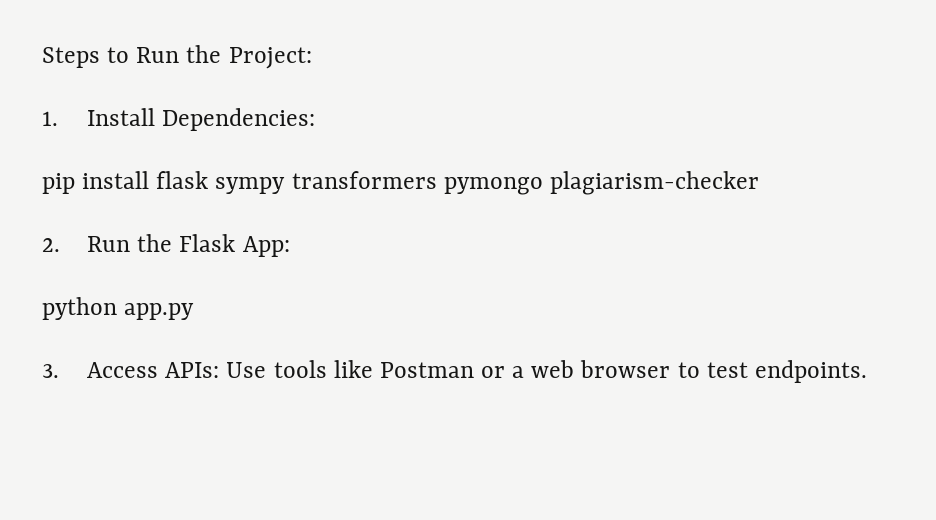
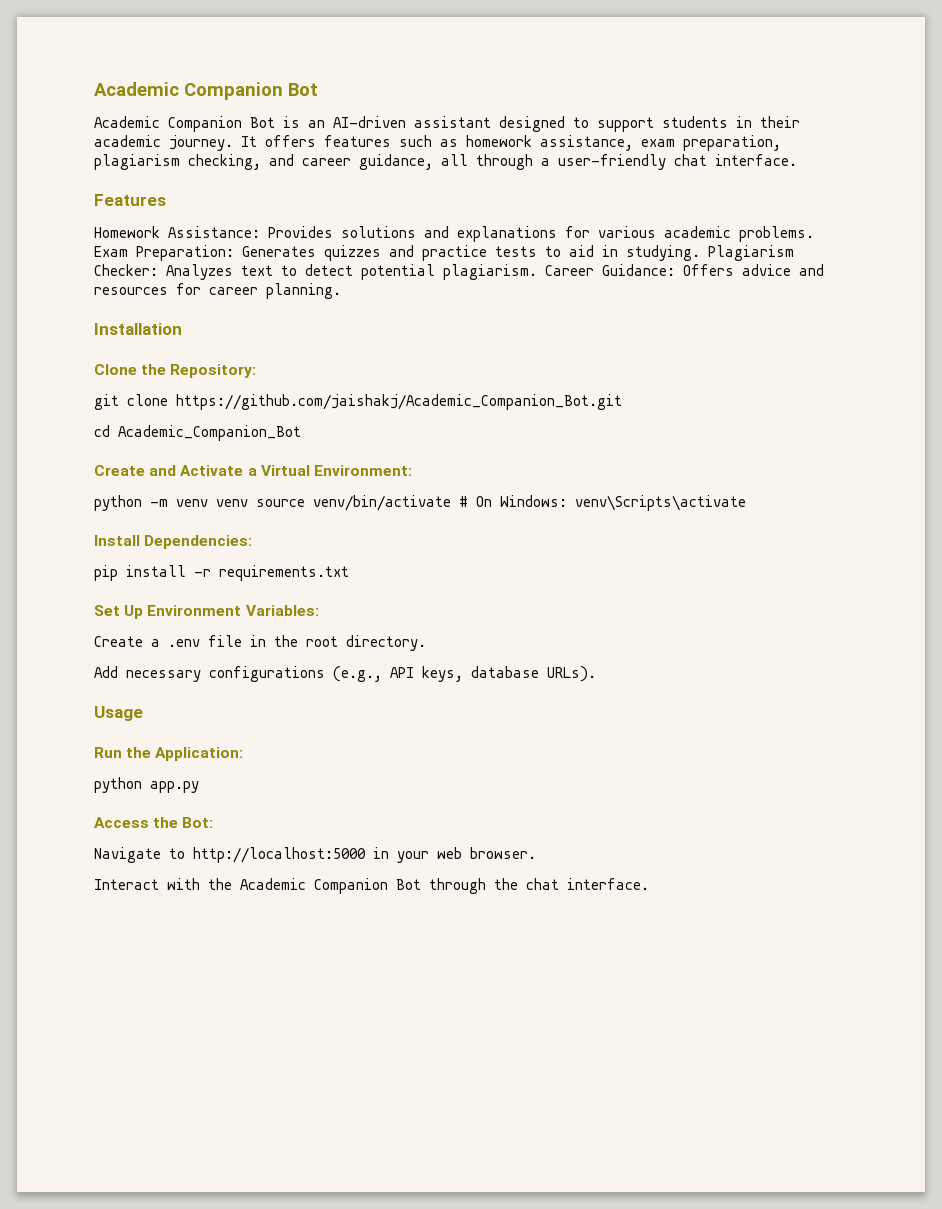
[42,45,312,69] [42,108,316,131] [42,171,759,195] [42,234,290,257] [42,297,195,320] [42,360,867,383] Steps to Run the Project: // 1. Install Dependencies: // pip install flask sympy transformers pymongo plagiarism-checker // 2. Run the Flask App: // python app.py // 3. Access APIs: Use tools like Postman or a web browser to test endpoints. -> [94,82,318,100] [94,116,800,132] [94,135,781,151] [94,154,797,170] [94,194,166,206] [94,226,814,242] [94,245,794,261] [94,264,824,280] [94,283,341,299] [94,323,182,335] [94,364,257,378] [94,394,622,410] [94,425,301,441] [94,465,412,476] [94,495,746,511] [94,535,253,549] [94,565,349,581] [94,605,319,619] [94,635,426,651] [94,666,596,682] [94,706,143,721] [94,747,244,761] [94,777,199,793] [94,817,214,828] [94,847,536,863] [94,878,649,894] Academic Companion Bot // Academic Companion Bot is an AI-driven assistant designed to support students in their academic journey. It offers features such as homework assistance, exam preparation, plagiarism checking, and career guidance, all through a user-friendly chat interface. // Features // Homework Assistance: Provides solutions and explanations for various academic problems. Exam Preparation: Generates quizzes and practice tests to aid in studying. Plagiarism Checker: Analyzes text to detect potential plagiarism. Career Guidance: Offers advice and resources for career planning. // Installation // Clone the Repository: // git clone https://github.com/jaishakj/Academic_Companion_Bot.git // cd Academic_Companion_Bot // Create and Activate a Virtual Environment: // python -m venv venv source venv/bin/activate # On Windows: venv\Scripts\activate // Install Dependencies: // pip install -r requirements.txt // Set Up Environment Variables: // Create a .env file in the root directory. // Add necessary configurations (e.g., API keys, database URLs). // Usage // Run the Application: // python app.py // Access the Bot: // Navigate to http://localhost:5000 in your web browser. // Interact with the Academic Companion Bot through the chat interface.

